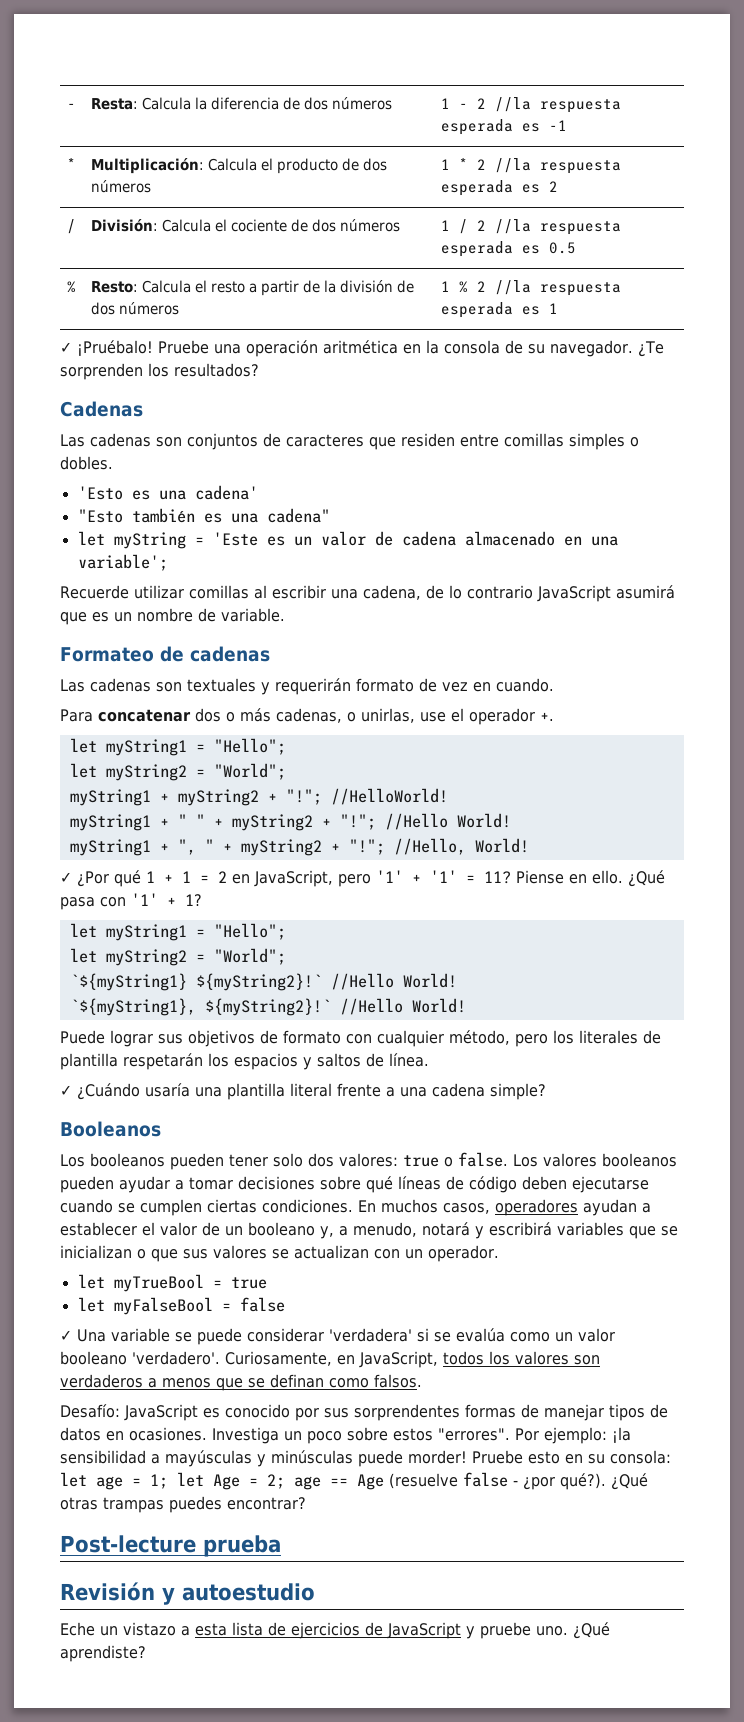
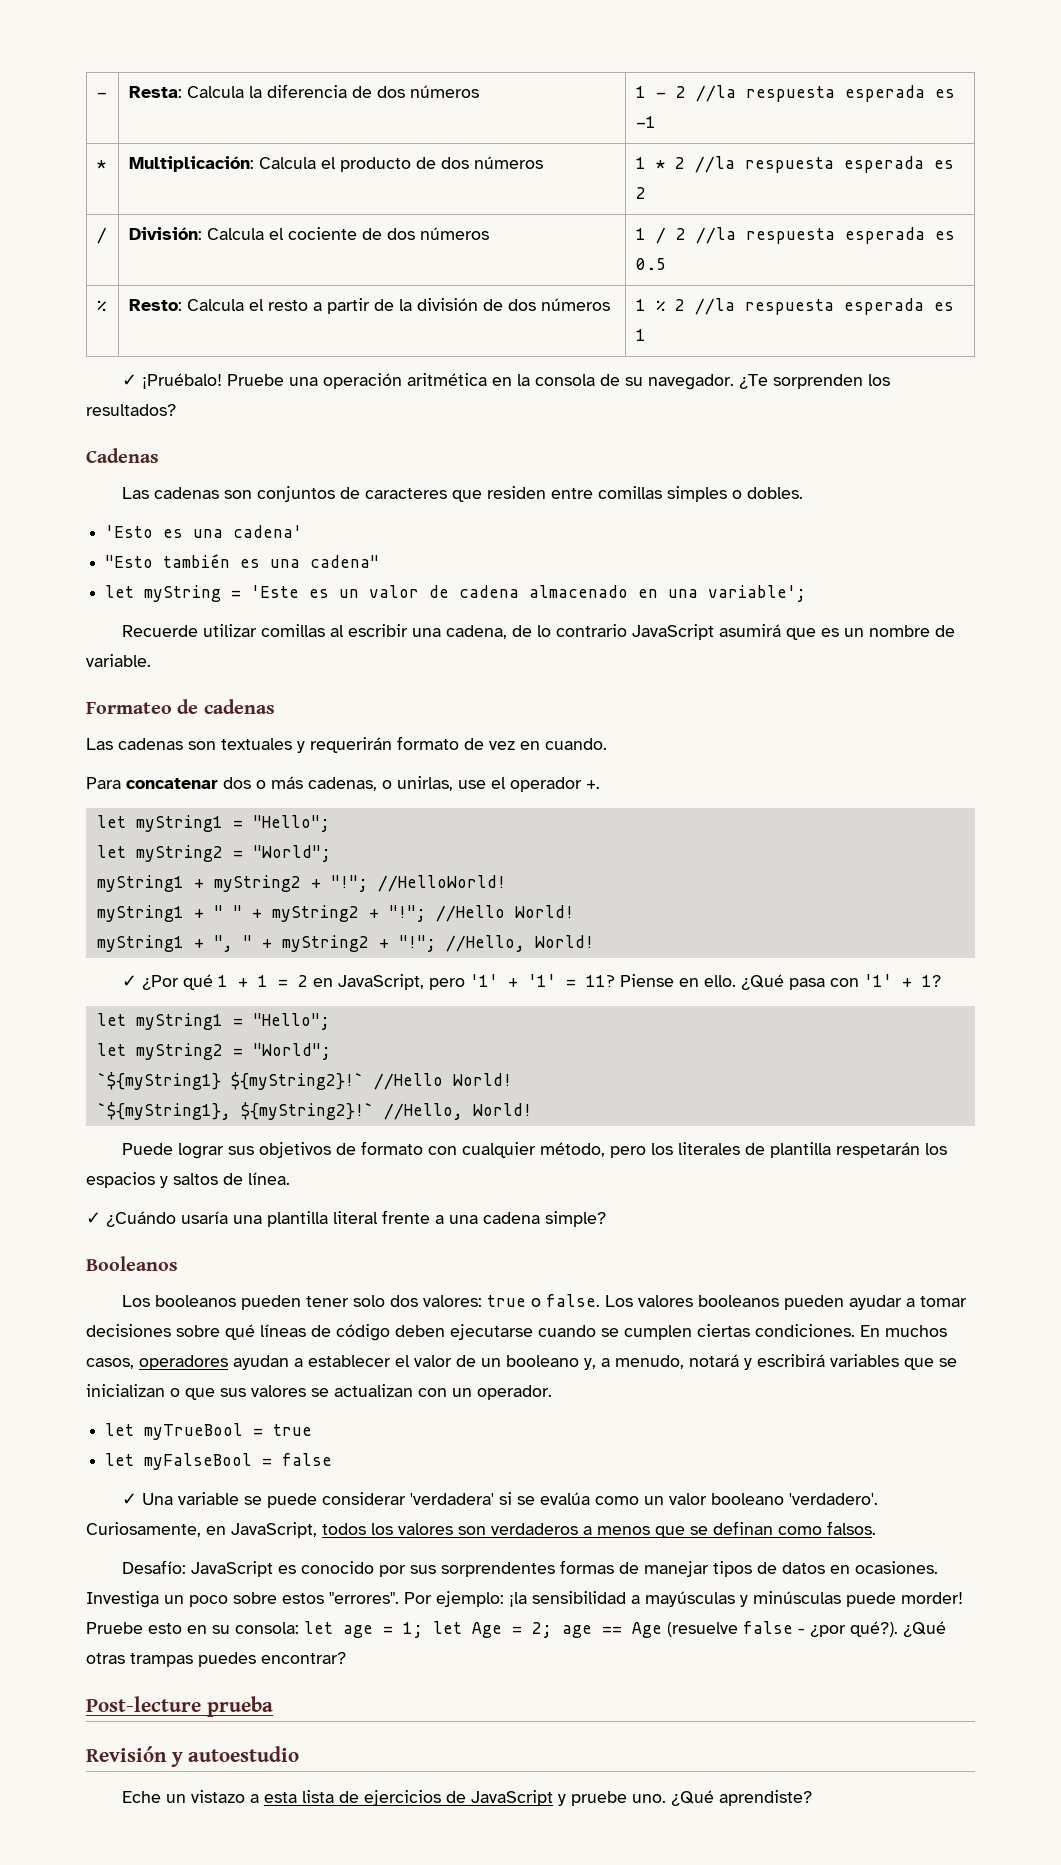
[339,998,403,1015] //Hello -> [383,1103,463,1120] //Hello,

